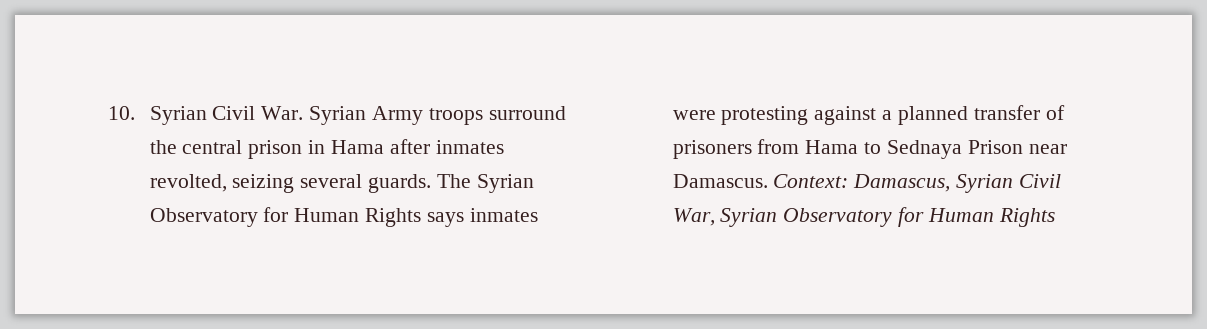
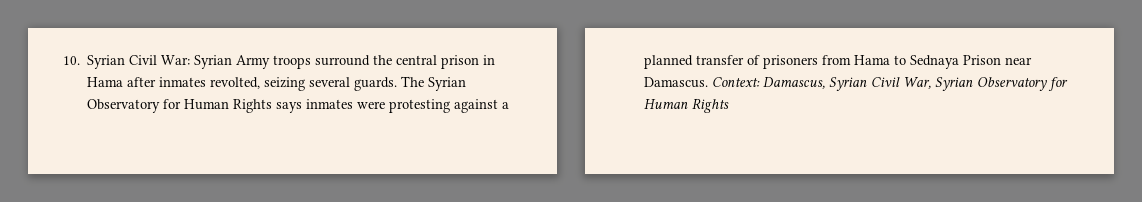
[261,106,304,120] War. -> [161,55,191,65] War:

